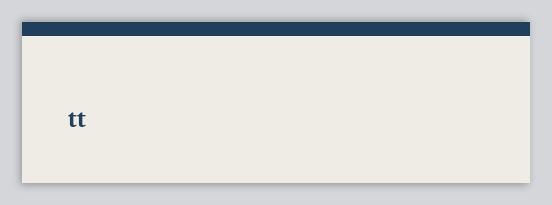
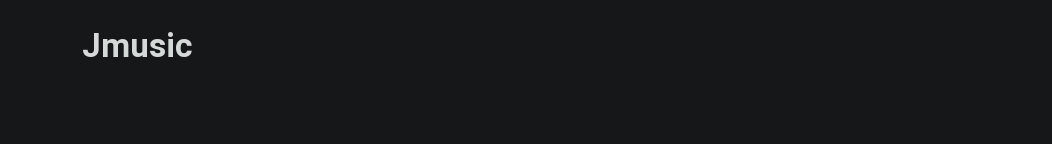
[68,112,86,127] tt -> [82,32,193,57] Jmusic

